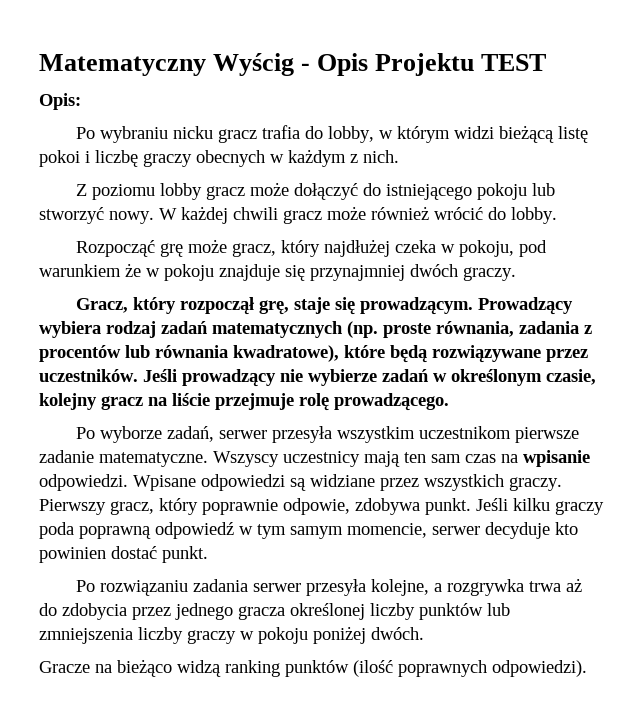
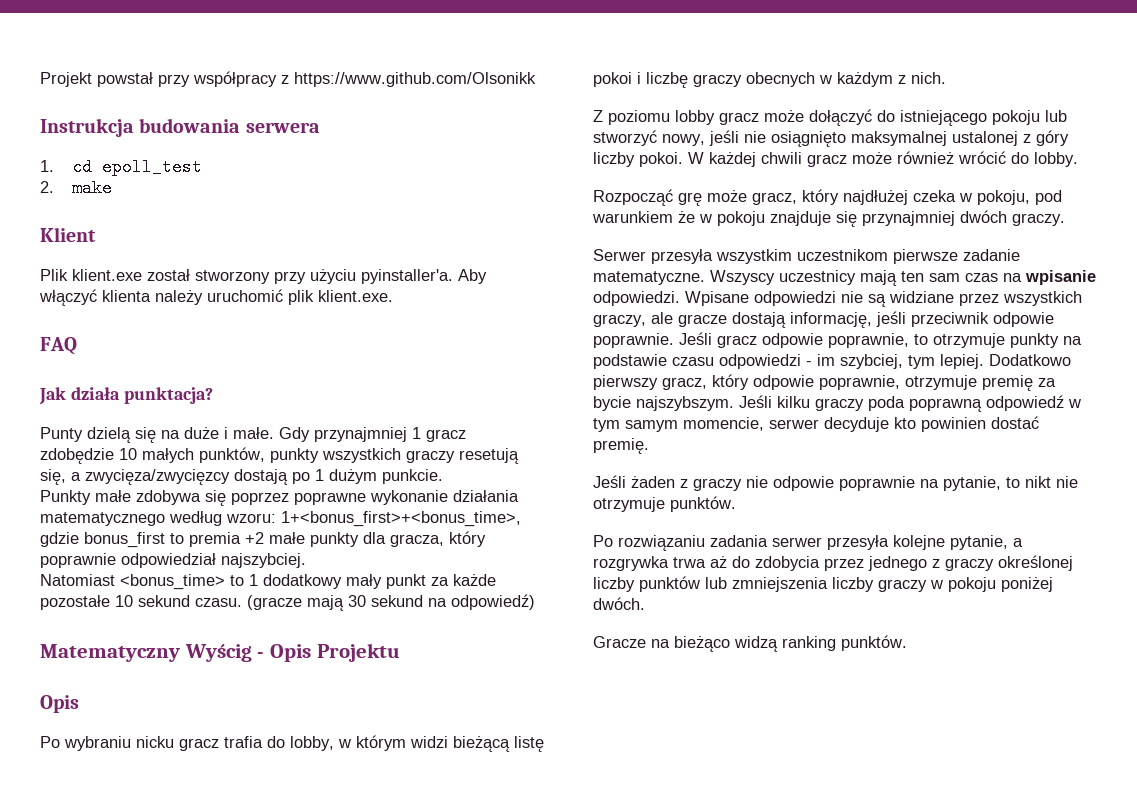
(39, 65) none -> [40,71,536,87] [40,118,320,137] [40,158,202,176] [40,179,112,197] [40,227,96,242] [40,269,487,284] [39,289,393,306] [40,337,77,355] [39,387,213,405] [40,427,466,443] [40,447,519,464] [40,469,443,485] [40,490,519,506] [40,511,521,527] [40,531,486,548] [40,553,306,568] [40,574,496,590] [40,594,535,611] Projekt powstał przy współpracy z https://www.github.com/Olsonikk // Instrukcja budowania serwera // 1. cd epoll_test // 2. make // Klient // Plik klient.exe został stworzony przy użyciu pyinstaller'a. Aby włączyć klienta należy uruchomić plik klient.exe. // FAQ // Jak działa punktacja? // Punty dzielą się na duże i małe. Gdy przynajmniej 1 gracz zdobędzie 10 małych punktów, punkty wszystkich graczy resetują się, a zwycięza/zwycięzcy dostają po 1 dużym punkcie. // Punkty małe zdobywa się poprzez poprawne wykonanie działania matematycznego według wzoru: 1+<bonus_first>+<bonus_time>, gdzie bonus_first to premia +2 małe punkty dla gracza, który poprawnie odpowiedział najszybciej. // Natomiast <bonus_time> to 1 dodatkowy mały punkt za każde pozostałe 10 sekund czasu. (gracze mają 30 sekund na odpowiedź) //
[481,54,547,71] [39,93,81,110] TEST // Opis: -> [40,695,79,713] // Opis
[109,211,154,224] nowy. -> [662,130,1069,147] [593,152,683,167] nowy, jeśli nie osiągnięto maksymalnej ustalonej z góry liczby pokoi.
[75,297,573,315] [39,321,592,338] [39,345,588,363] [39,369,596,387] [39,393,449,411] [75,426,267,443] Gracz, który rozpoczął grę, staje się prowadzącym. Prowadzący wybiera rodzaj zadań matematycznych (np. proste równania, zadania z procentów lub równania kwadratowe), które będą rozwiązywane przez uczestników. Jeśli prowadzący nie wybierze zadań w określonym czasie, kolejny gracz na liście przejmuje rolę prowadzącego. // Po wyborze zadań, serwer -> [593,249,646,261] Serwer
(285, 482) none -> [841,291,863,303] nie
[509,477,562,491] [39,498,471,515] graczy. Pierwszy gracz, który poprawnie odpowie, zdobywa punkt. -> [593,311,1054,328] [593,332,1082,348] [593,354,1071,369] [593,374,1056,391] [593,396,734,411] graczy, ale gracze dostają informację, jeśli przeciwnik odpowie poprawnie. Jeśli gracz odpowie poprawnie, to otrzymuje punkty na podstawie czasu odpowiedzi - im szybciej, tym lepiej. Dodatkowo pierwszy gracz, który odpowie poprawnie, otrzymuje premię za bycie najszybszym.
[162,546,208,563] punkt. -> [593,438,649,454] [593,475,1078,491] [593,496,736,512] premię. // Jeśli żaden z graczy nie odpowie poprawnie na pytanie, to nikt nie otrzymuje punktów.
[370,579,429,596] kolejne, -> [893,535,1008,550] kolejne pytanie,
[238,606,285,620] gracza -> [932,558,994,571] z graczy
[285,660,587,677] punktów (ilość poprawnych odpowiedzi). -> [841,635,907,651] punktów.

